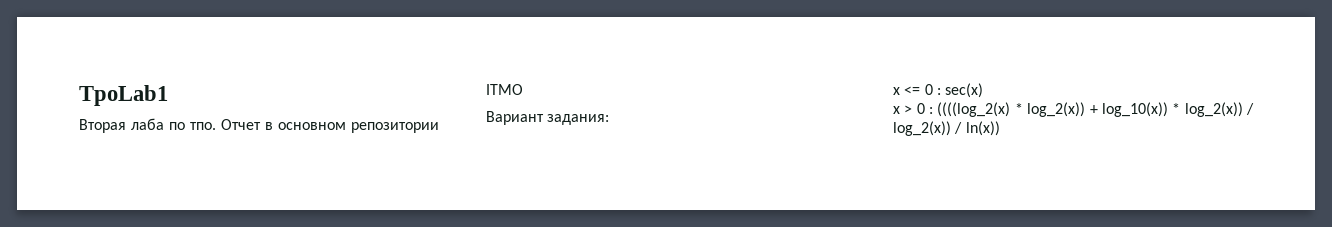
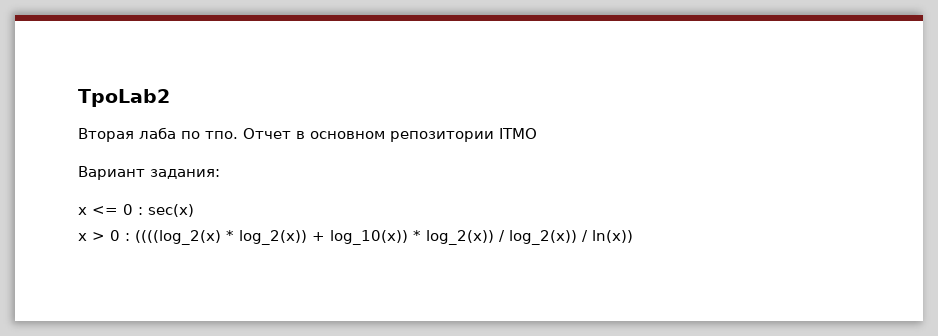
[79,85,168,106] TpoLab1 -> [78,89,170,107] TpoLab2

